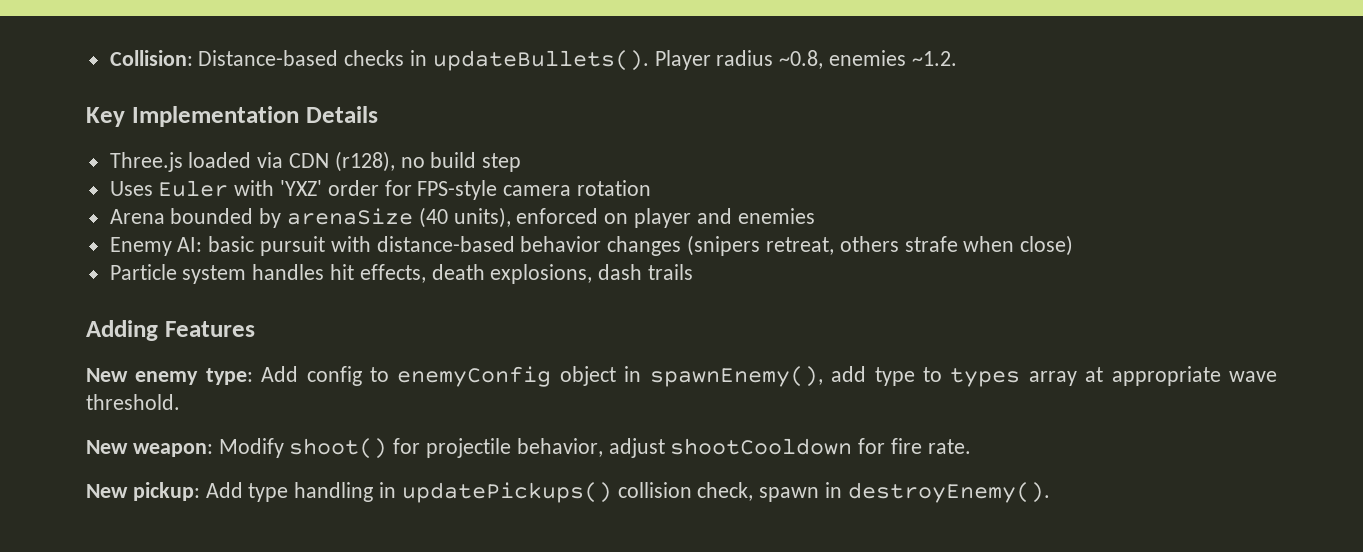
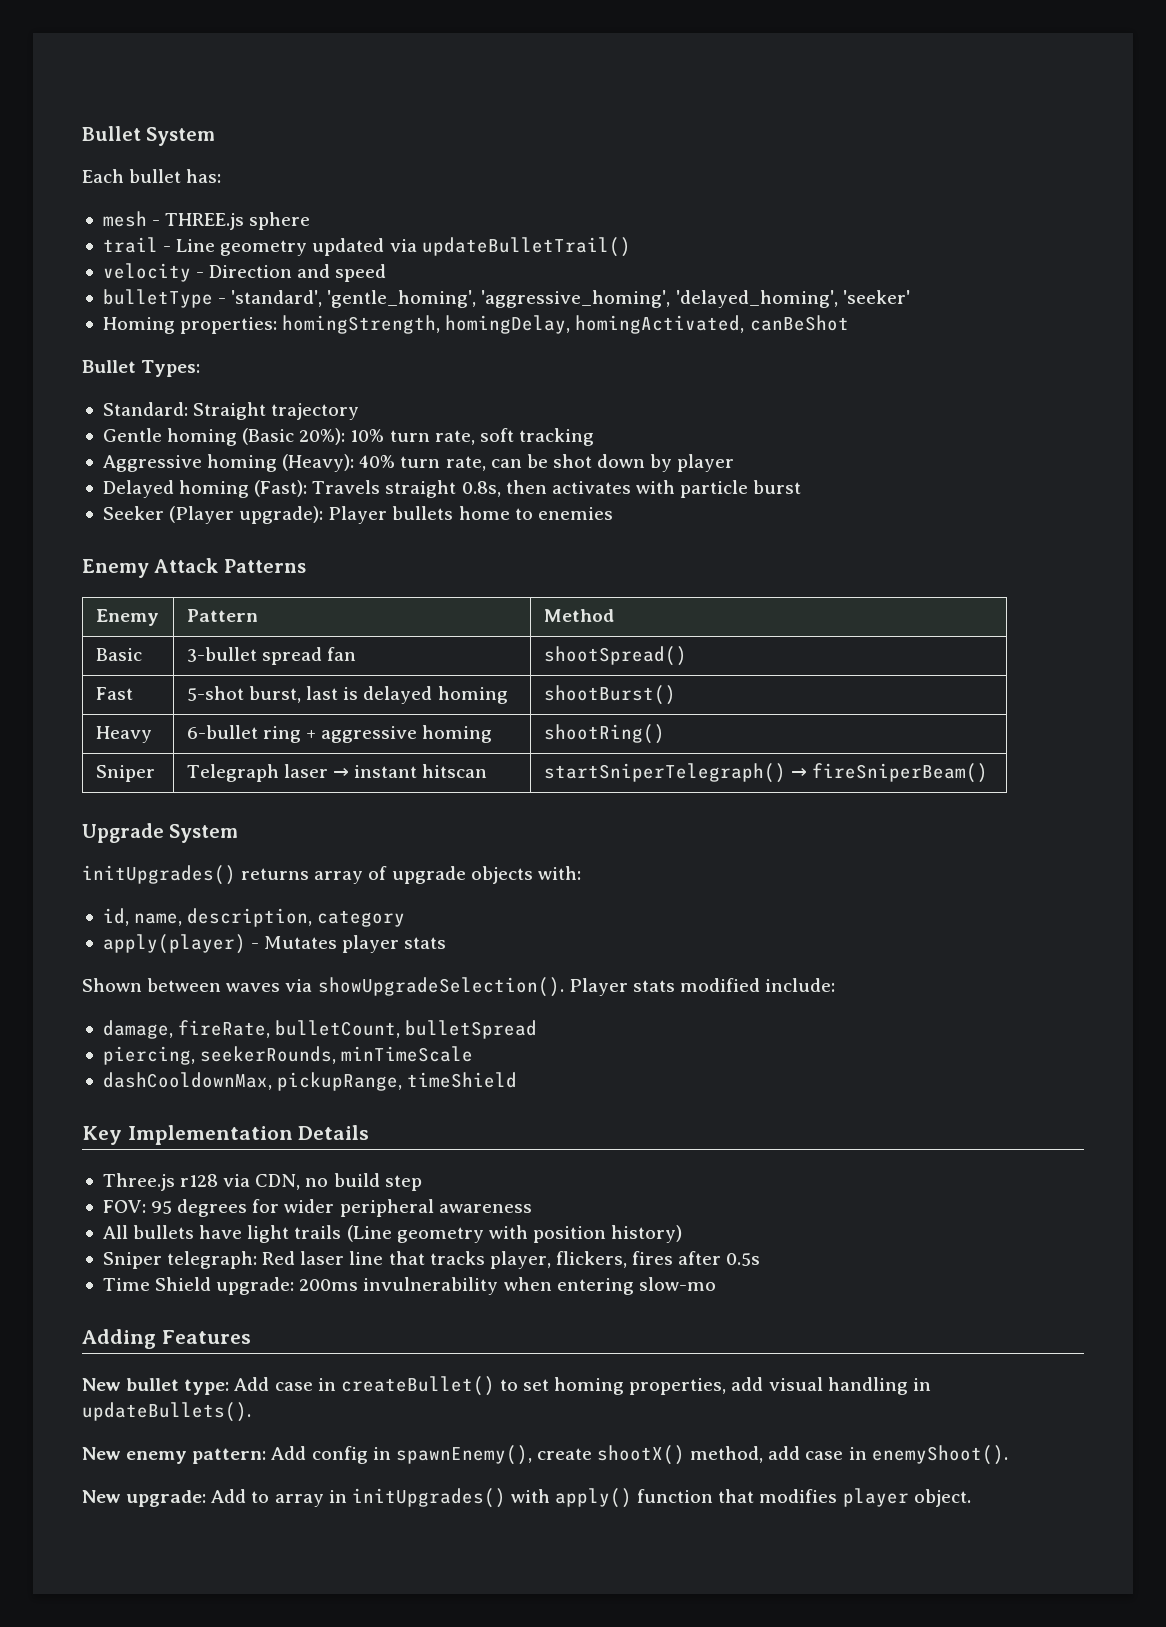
[109,50,957,71] Collision: Distance-based checks in updateBullets(). Player radius ~0.8, enemies ~1.2. -> [82,126,216,146] [82,169,222,183] [102,211,311,230] [102,237,631,257] [102,263,387,282] [102,289,910,308] [102,315,849,334] [82,360,201,377] [102,402,360,420] [102,428,594,446] [102,454,735,472] [102,480,802,498] [102,506,613,524] [82,558,306,578] [95,609,159,626] [186,609,258,622] [543,609,614,622] [95,648,142,661] [186,647,357,665] [543,646,687,666] [95,687,133,700] [186,686,508,704] [543,685,676,705] [95,726,152,743] [186,725,493,743] [543,724,665,744] [95,765,155,782] [186,764,488,782] [543,763,989,783] [82,823,239,843] [82,865,581,885] [102,908,406,927] [102,934,447,954] [82,977,836,997] [102,1020,538,1039] [102,1046,474,1065] [102,1072,518,1091] Bullet System // Each bullet has: // mesh - THREE.js sphere // trail - Line geometry updated via updateBulletTrail() // velocity - Direction and speed // bulletType - 'standard', 'gentle_homing', 'aggressive_homing', 'delayed_homing', 'seeker' // Homing properties: homingStrength, homingDelay, homingActivated, canBeShot // Bullet Types: // Standard: Straight trajectory // Gentle homing (Basic 20%): 10% turn rate, soft tracking // Aggressive homing (Heavy): 40% turn rate, can be shot down by player // Delayed homing (Fast): Travels straight 0.8s, then activates with particle burst // Seeker (Player upgrade): Player bullets home to enemies // Enemy Attack Patterns // Enemy | Pattern | Method // Basic | 3-bullet spread fan | shootSpread() // Fast | 5-shot burst, last is delayed homing | shootBurst() // Heavy | 6-bullet ring + aggressive homing | shootRing() // Sniper | Telegraph laser → instant hitscan | startSniperTelegraph() → fireSniperBeam() // Upgrade System // initUpgrades() returns array of upgrade objects with: // id, name, description, category // apply(player) - Mutates player stats // Shown between waves via showUpgradeSelection(). Player stats modified include: // damage, fireRate, bulletCount, bulletSpread // piercing, seekerRounds, minTimeScale // dashCooldownMax, pickupRange, timeShield
[188,151,395,172] loaded via CDN (r128), -> [180,1174,301,1190] r128 via CDN,
[109,180,652,200] [109,207,815,228] [109,235,1074,256] [109,264,694,284] Uses Euler with 'YXZ' order for FPS-style camera rotation // Arena bounded by arenaSize (40 units), enforced on player and enemies // Enemy AI: basic pursuit with distance-based behavior changes (snipers retreat, others strafe when close) // Particle system handles hit effects, death explosions, dash trails -> [102,1199,532,1217] [102,1225,683,1243] [102,1251,761,1269] [102,1277,716,1295] FOV: 95 degrees for wider peripheral awareness // All bullets have light trails (Line geometry with position history) // Sniper telegraph: Red laser line that tracks player, flickers, fires after 0.5s // Time Shield upgrade: 200ms invulnerability when entering slow-mo
[135,371,199,385] enemy -> [126,1378,180,1391] bullet
[306,366,1277,387] [86,394,180,410] [86,438,971,459] [86,482,1050,503] config to enemyConfig object in spawnEnemy(), add type to types array at appropriate wave threshold. // New weapon: Modify shoot() for projectile behavior, adjust shootCooldown for fire rate. // New pickup: Add type handling in updatePickups() collision check, spawn in destroyEnemy(). -> [274,1376,931,1396] [82,1402,251,1422] [82,1445,1008,1465] [82,1488,971,1508] case in createBullet() to set homing properties, add visual handling in updateBullets(). // New enemy pattern: Add config in spawnEnemy(), create shootX() method, add case in enemyShoot(). // New upgrade: Add to array in initUpgrades() with apply() function that modifies player object.

